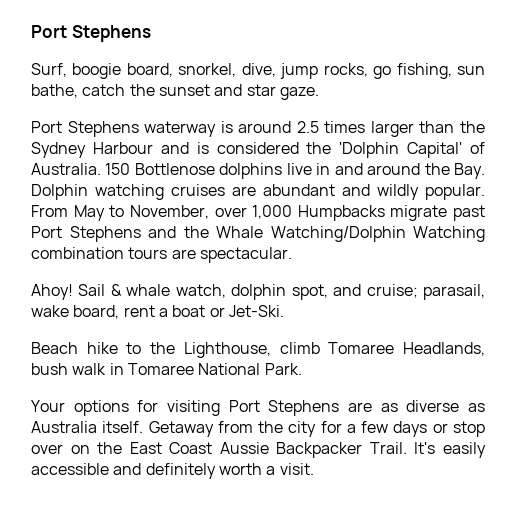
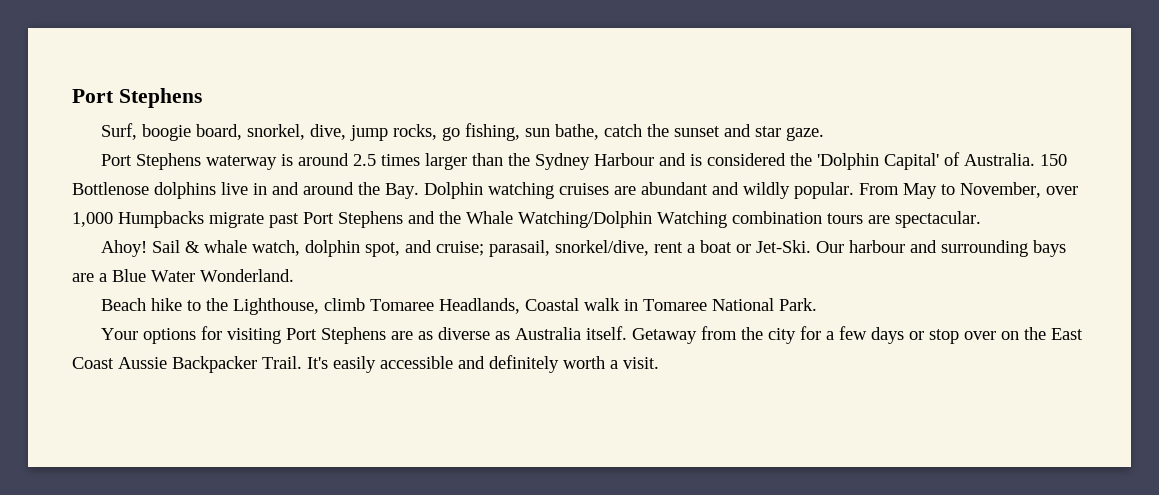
[31,305,120,319] wake board, -> [554,240,649,256] snorkel/dive,
(284, 311) none -> [815,240,1066,257] [72,269,294,282] Our harbour and surrounding bays are a Blue Water Wonderland.
[31,363,68,375] bush -> [524,298,579,311] Coastal

